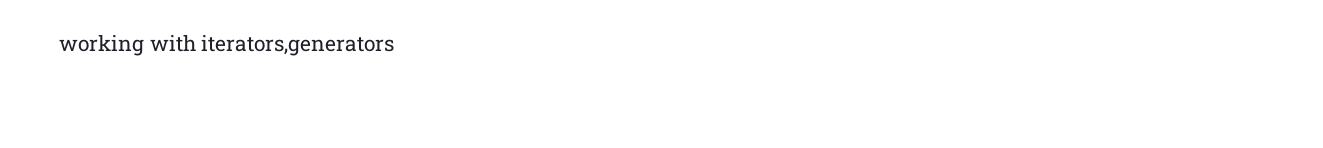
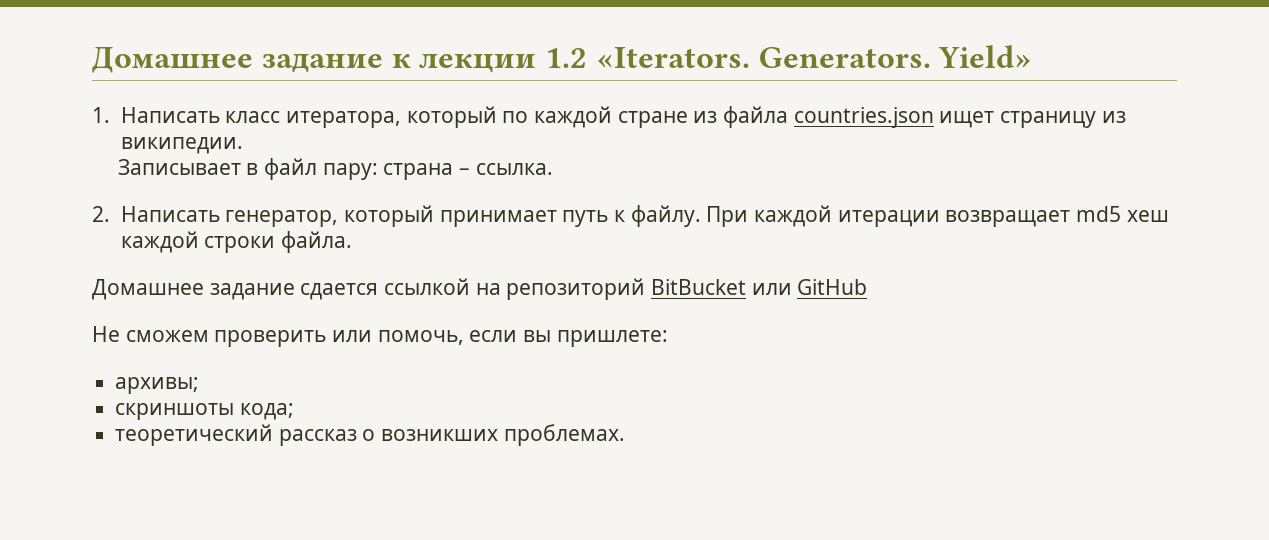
[59,35,395,56] working with iterators,generators -> [92,45,1033,73] [92,106,1126,128] [120,137,243,154] [117,158,553,180] [92,205,1169,227] [120,231,352,253] [92,278,868,300] [92,326,668,347] [115,377,200,394] [115,403,294,420] [115,424,625,446] Домашнее задание к лекции 1.2 «Iterators. Generators. Yield» // 1. Написать класс итератора, который по каждой стране из файла countries.json ищет страницу из википедии. // Записывает в файл пару: страна – ссылка. // 2. Написать генератор, который принимает путь к файлу. При каждой итерации возвращает md5 хеш каждой строки файла. // Домашнее задание сдается ссылкой на репозиторий BitBucket или GitHub // Не сможем проверить или помочь, если вы пришлете: // архивы; // скриншоты кода; // теоретический рассказ о возникших проблемах.

